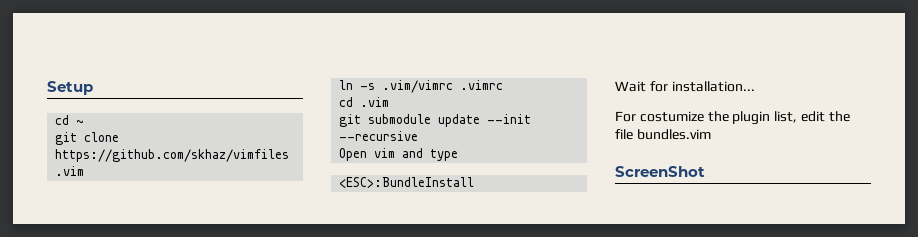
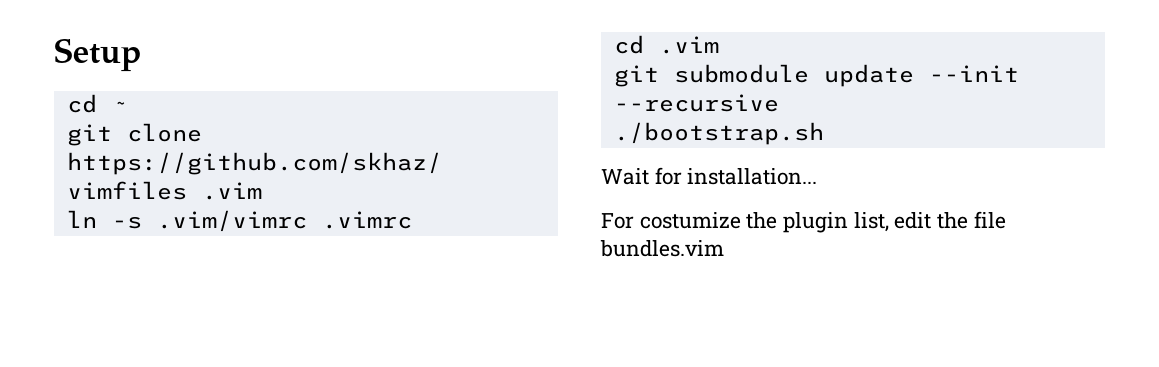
[339,148,459,161] [339,177,475,188] Open vim and type // <ESC>:BundleInstall -> [613,122,824,145] ./bootstrap.sh
[615,166,705,177] // ScreenShot -> (724, 248) none

